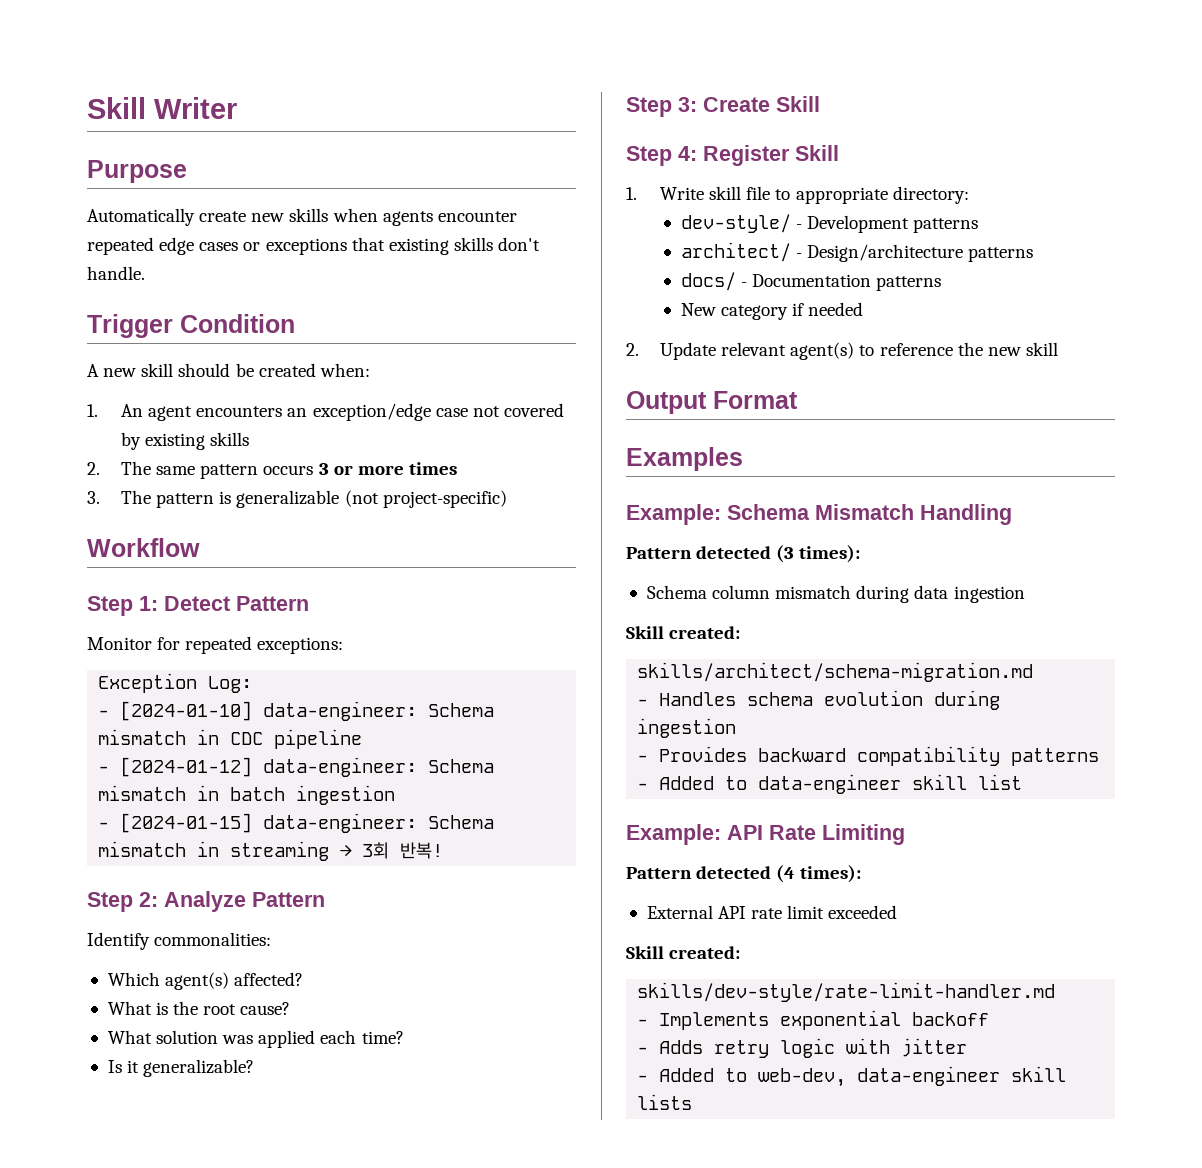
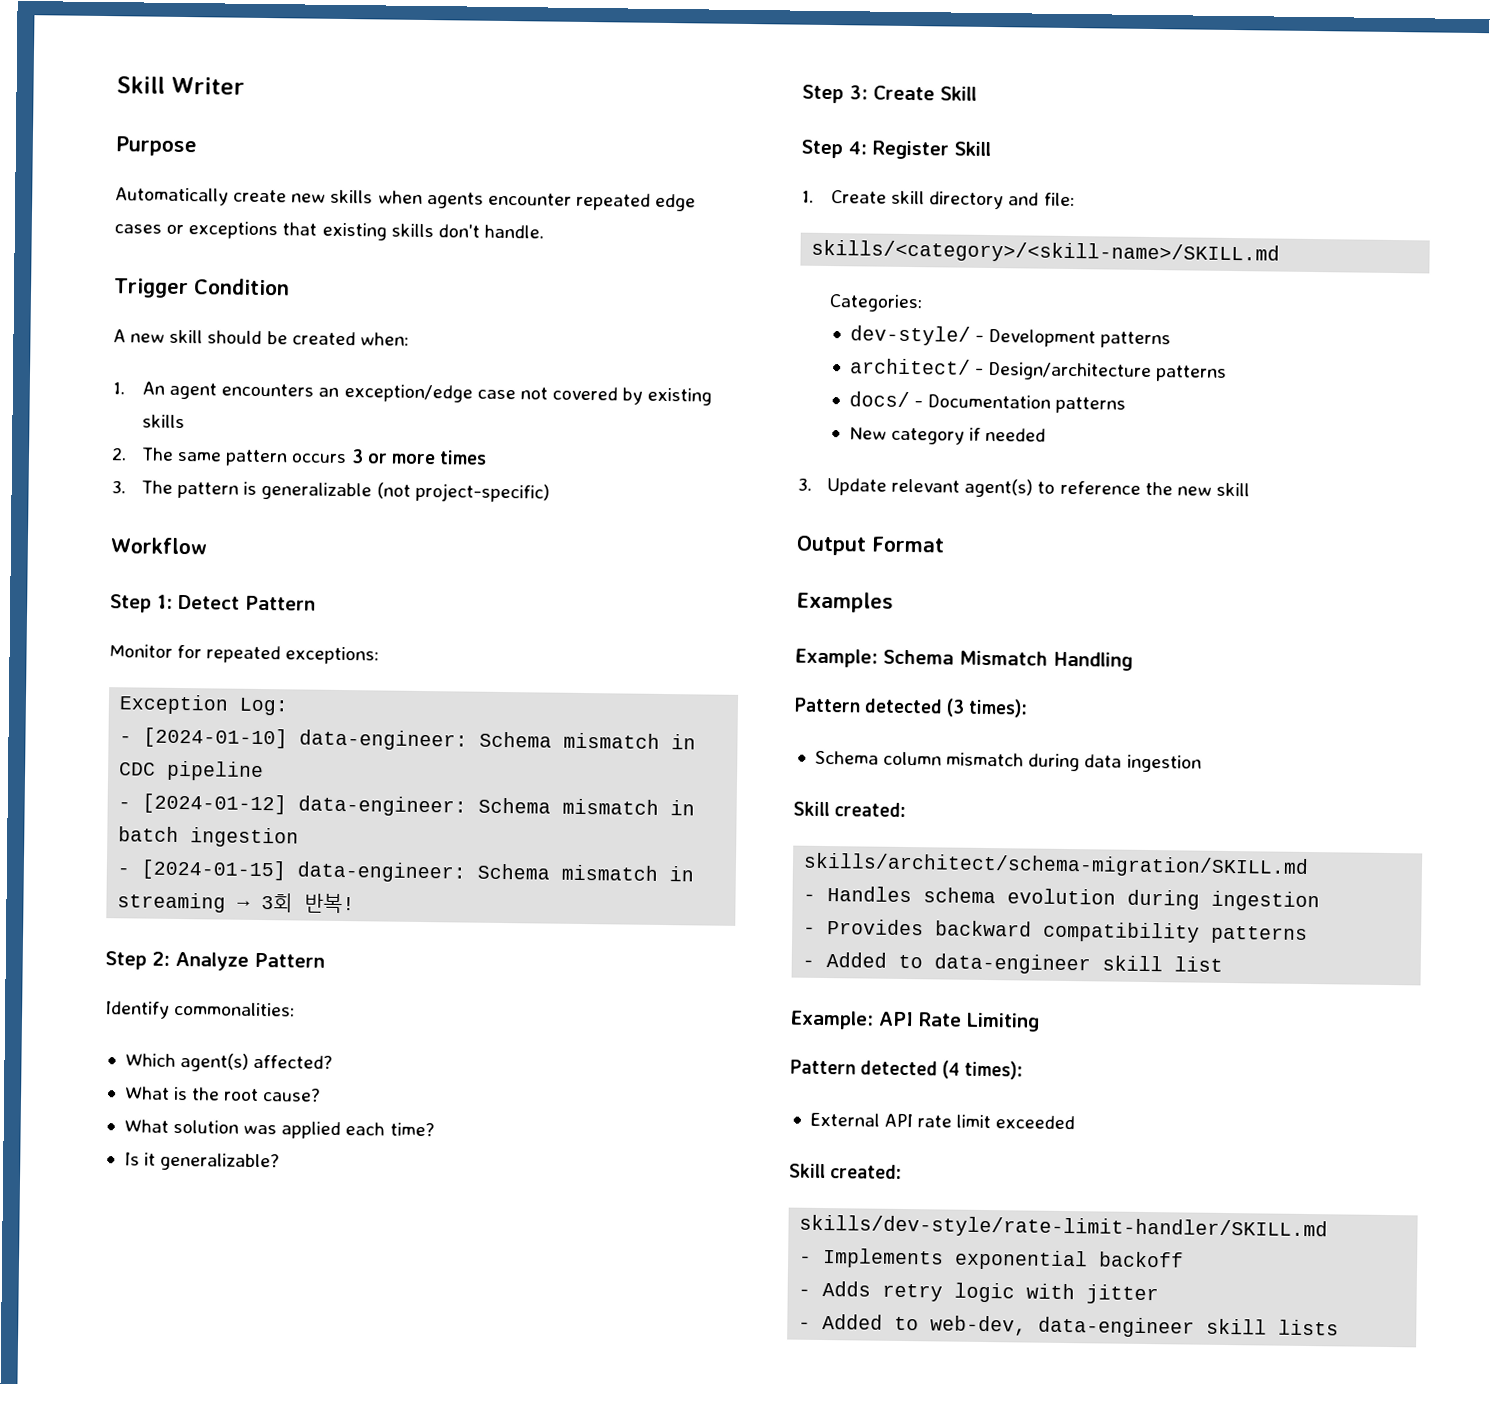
[660,186,969,204] Write skill file to appropriate directory: -> [831,190,1075,210] [811,239,1281,265] [829,294,924,313] Create skill directory and file: // skills/<category>/<skill-name>/SKILL.md // Categories:
[626,343,639,356] 2. -> [797,477,812,491] 3.
[637,662,1034,682] skills/architect/schema-migration.md -> [803,852,1310,879] skills/architect/schema-migration/SKILL.md
[637,982,1056,1002] skills/dev-style/rate-limit-handler.md -> [799,1214,1329,1241] skills/dev-style/rate-limit-handler/SKILL.md

